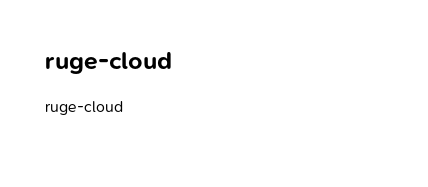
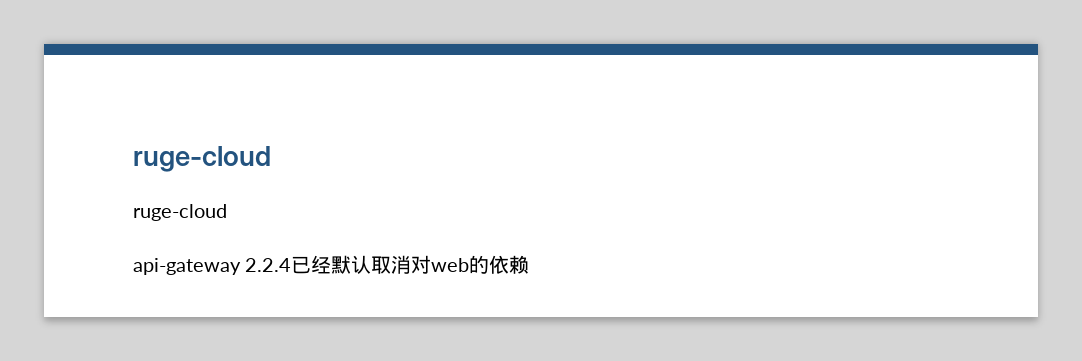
(123, 108) none -> [133,255,530,275] // api-gateway 2.2.4已经默认取消对web的依赖

